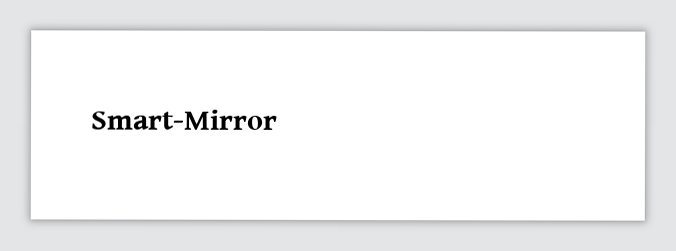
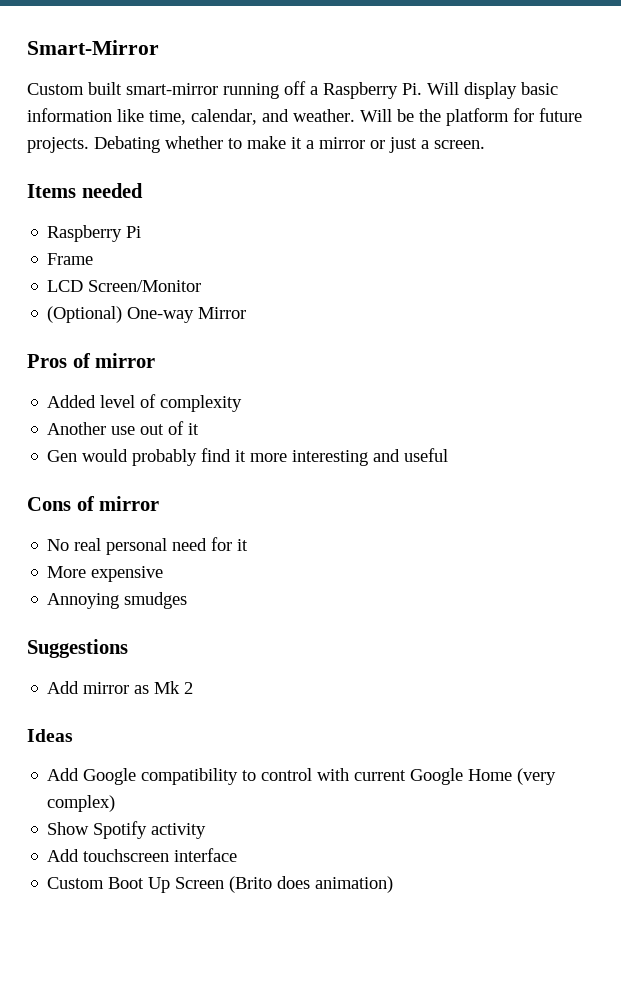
(278, 119) none -> [27,81,558,99] [27,108,582,126] [27,136,485,153] [27,183,143,198] [47,225,142,242] [47,253,94,265] [47,280,202,292] [47,306,247,323] [27,353,156,368] [47,394,243,412] [47,421,200,435] [47,448,449,466] [27,496,160,511] [47,537,249,555] [47,566,164,582] [47,592,188,609] [27,639,128,658] [47,681,194,694] [27,729,73,742] [47,768,557,785] [47,795,116,812] [47,821,207,839] [47,848,238,862] [47,876,394,893] // Custom built smart-mirror running off a Raspberry Pi. Will display basic information like time, calendar, and weather. Will be the platform for future projects. Debating whether to make it a mirror or just a screen. // Items needed // Raspberry Pi // Frame // LCD Screen/Monitor // (Optional) One-way Mirror // Pros of mirror // Added level of complexity // Another use out of it // Gen would probably find it more interesting and useful // Cons of mirror // No real personal need for it // More expensive // Annoying smudges // Suggestions // Add mirror as Mk 2 // Ideas // Add Google compatibility to control with current Google Home (very complex) // Show Spotify activity // Add touchscreen interface // Custom Boot Up Screen (Brito does animation)

